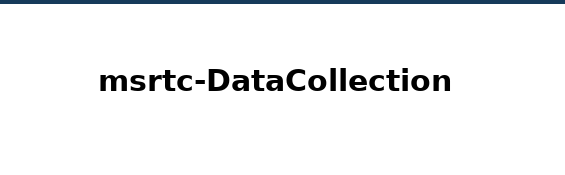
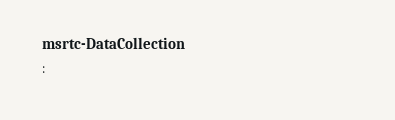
(452, 79) none -> [42,66,45,73] // :

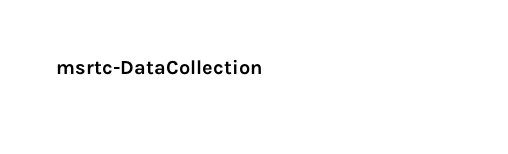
[42,66,45,73] // : -> (262, 67) none

